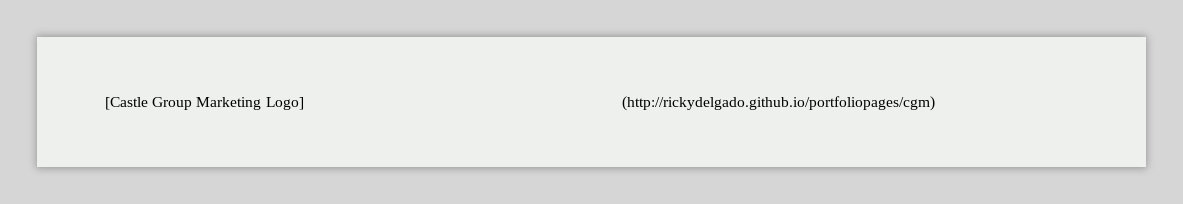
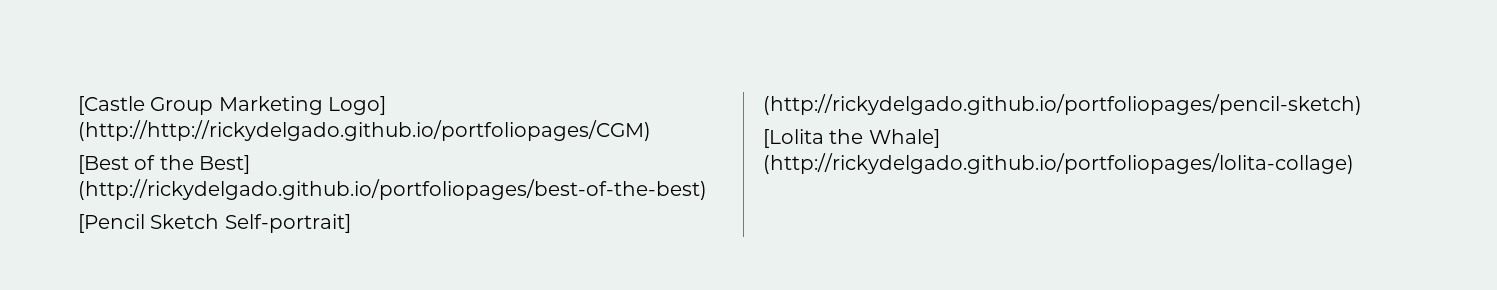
[622,96,935,111] (http://rickydelgado.github.io/portfoliopages/cgm) -> [78,120,651,141] [78,155,251,174] [78,179,707,200] [78,214,351,233] [763,94,1362,115] [763,129,940,148] [763,153,1354,174] (http://http://rickydelgado.github.io/portfoliopages/CGM) // [Best of the Best] (http://rickydelgado.github.io/portfoliopages/best-of-the-best) // [Pencil Sketch Self-portrait] (http://rickydelgado.github.io/portfoliopages/pencil-sketch) // [Lolita the Whale] (http://rickydelgado.github.io/portfoliopages/lolita-collage)

